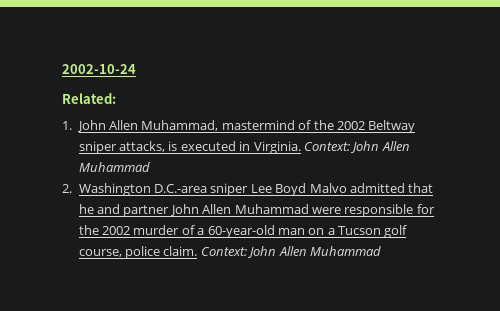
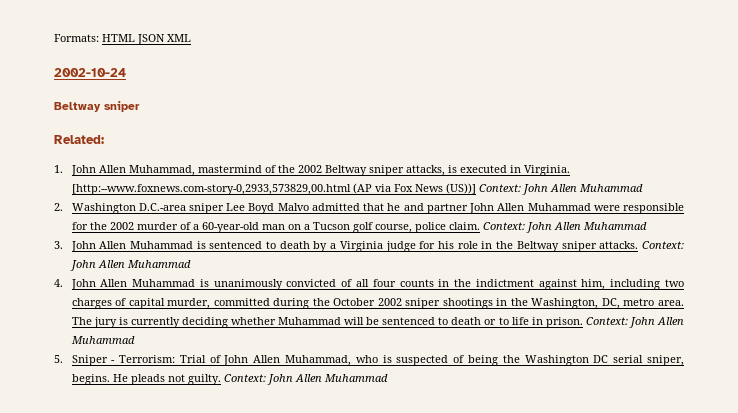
(62, 69) none -> [54,34,191,45] Formats: HTML JSON XML //
(136, 69) none -> [54,101,140,112] // Beltway sniper
(301, 147) none -> [71,183,476,195] [http:--www.foxnews.com-story-0,2933,573829,00.html (AP via Fox News (US))]
(381, 251) none -> [54,241,685,252] [69,260,191,271] [54,279,684,290] [71,298,684,309] [71,317,684,328] [70,336,135,344] [54,355,684,366] [71,374,388,385] // 3. John Allen Muhammad is sentenced to death by a Virginia judge for his role in the Beltway sniper attacks. Context: John Allen Muhammad // 4. John Allen Muhammad is unanimously convicted of all four counts in the indictment against him, including two charges of capital murder, committed during the October 2002 sniper shootings in the Washington, DC, metro area. The jury is currently deciding whether Muhammad will be sentenced to death or to life in prison. Context: John Allen Muhammad // 5. Sniper - Terrorism: Trial of John Allen Muhammad, who is suspected of being the Washington DC serial sniper, begins. He pleads not guilty. Context: John Allen Muhammad

